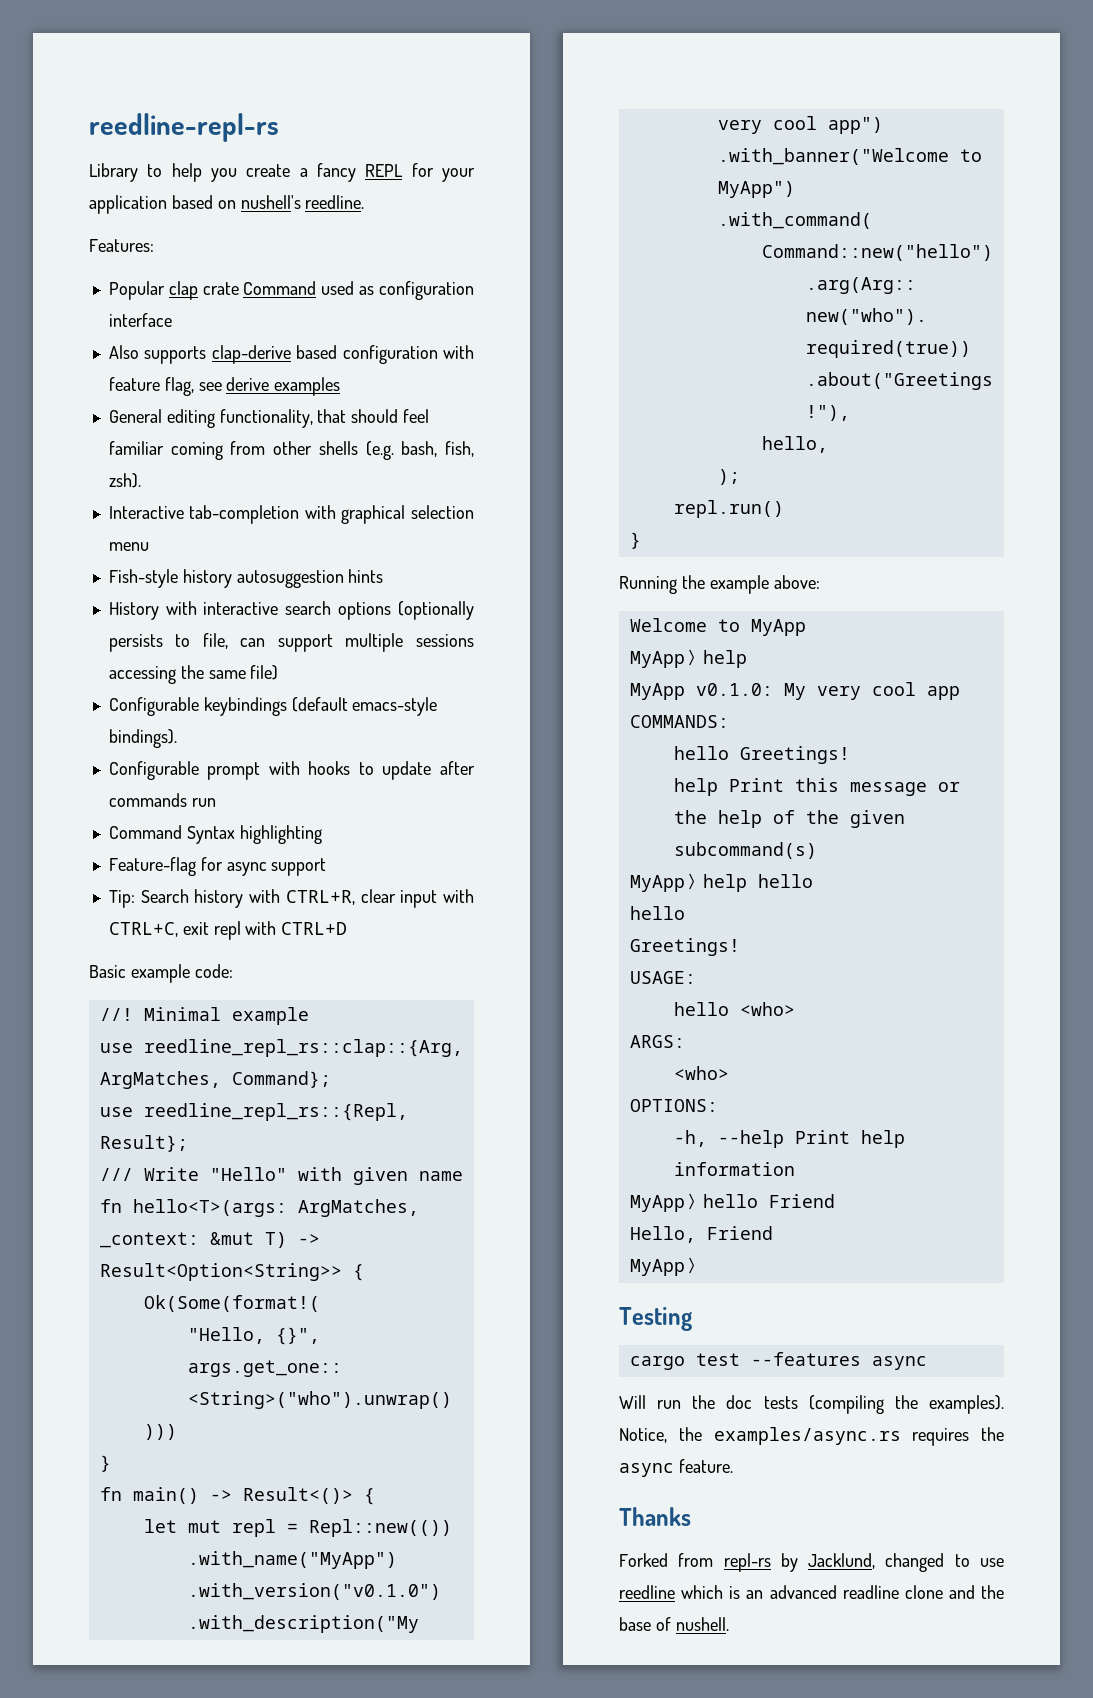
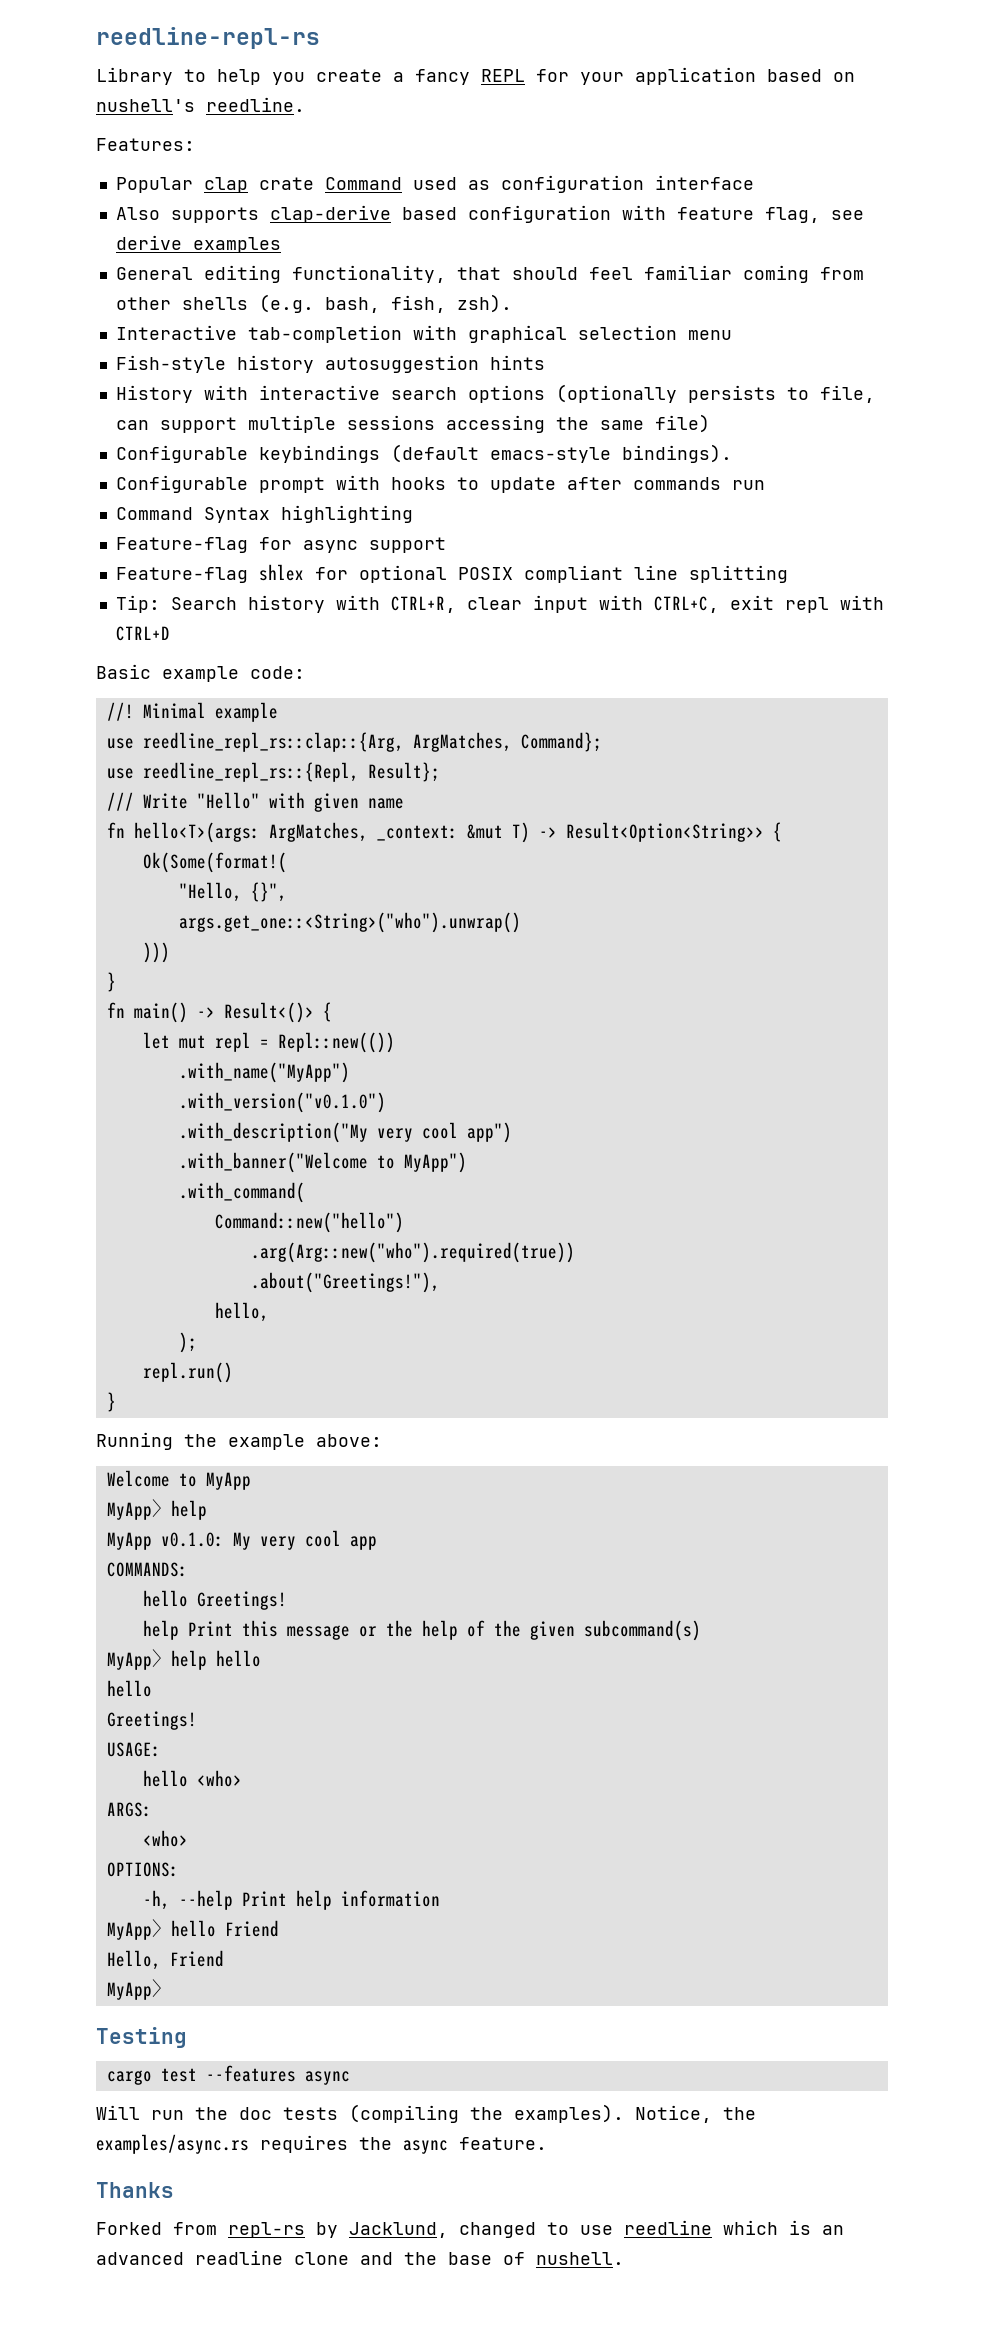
(327, 867) none -> [115,564,788,583] // Feature-flag shlex for optional POSIX compliant line splitting

